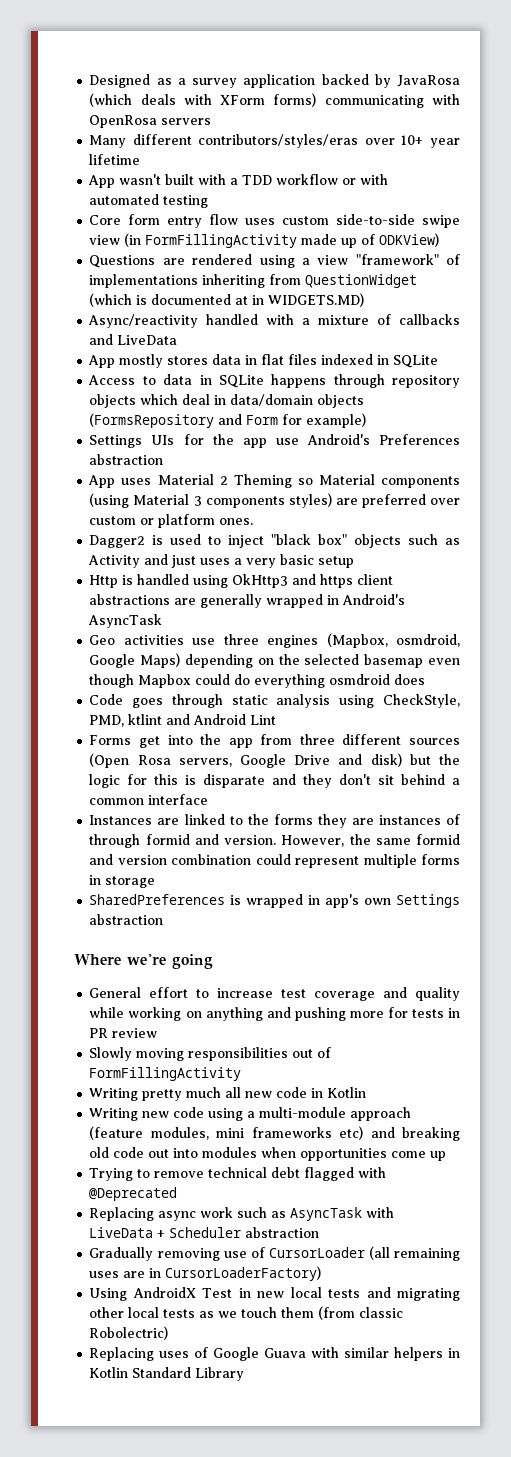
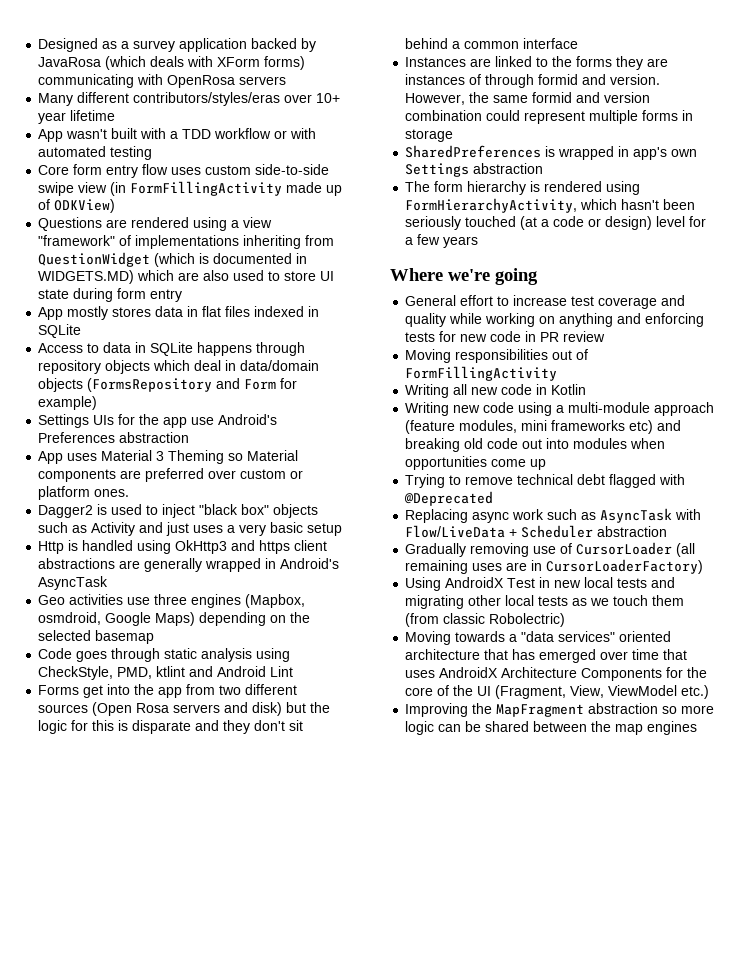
[235,296,249,305] at -> (293, 258) none
[88,314,460,328] [89,334,178,345] // Async/reactivity handled with a mixture of callbacks and LiveData -> [137,270,335,281] [38,288,183,302] which are also used to store UI state during form entry
[219,476,228,485] 2 -> [156,451,165,461] 3
[89,493,332,508] (using Material 3 components styles) -> (117, 475) none
[428,658,461,665] [89,674,426,688] even though Mapbox could do everything osmdroid does -> (155, 637) none
[299,734,335,745] three -> [219,685,242,695] two
[178,754,331,768] servers, Google Drive -> [173,704,221,713] servers
(164, 919) none -> [405,181,641,195] [405,198,696,213] [405,216,707,230] [405,234,479,248] // The form hierarchy is rendered using FormHierarchyActivity, which hasn't been seriously touched (at a code or design) level for a few years
[294,1007,444,1021] pushing more for tests -> [645,313,705,327] [405,331,522,342] enforcing tests for new code
[89,1047,185,1061] Slowly moving -> [405,349,452,363] Moving
[142,1087,222,1101] pretty much -> (450, 391) none
[89,1227,154,1238] LiveData -> [405,525,506,538] Flow/LiveData
[89,1347,460,1361] [89,1367,245,1381] Replacing uses of Google Guava with similar helpers in Kotlin Standard Library -> [405,631,672,645] [405,649,688,663] [405,667,708,681] [405,685,710,699] [405,703,715,717] [405,721,698,735] Moving towards a "data services" oriented architecture that has emerged over time that uses AndroidX Architecture Components for the core of the UI (Fragment, View, ViewModel etc.) // Improving the MapFragment abstraction so more logic can be shared between the map engines

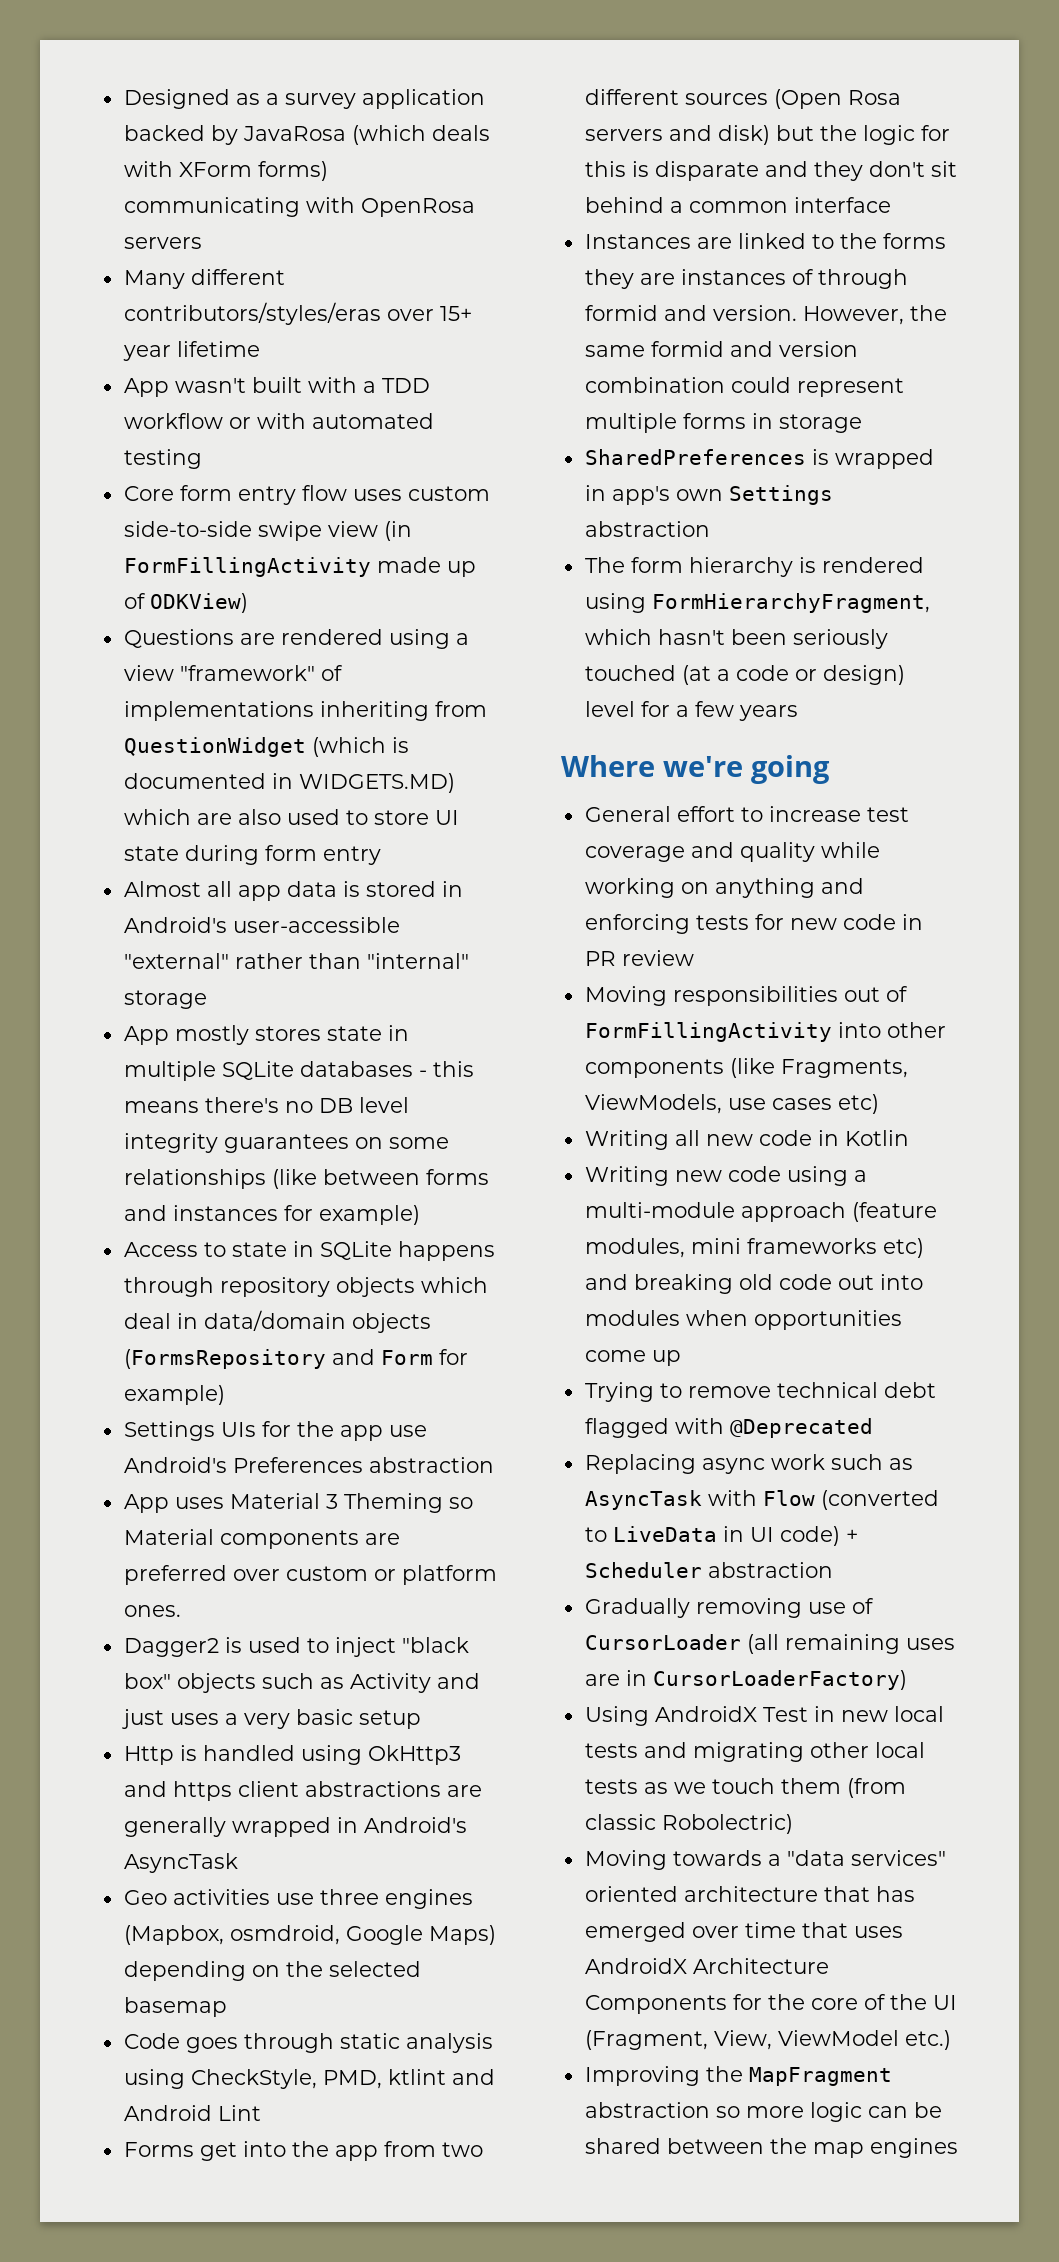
[316,93,341,103] 10+ -> [439,306,472,321] 15+
[38,306,320,320] [38,324,82,338] App mostly stores data in flat files indexed in SQLite -> [123,881,463,901] [123,917,400,933] [123,953,469,969] [123,990,207,1009] [123,1025,409,1045] [123,1061,474,1081] [123,1097,409,1113] [123,1133,449,1153] [123,1169,489,1189] [123,1205,420,1225] Almost all app data is stored in Android's user-accessible "external" rather than "internal" storage // App mostly stores state in multiple SQLite databases - this means there's no DB level integrity guarantees on some relationships (like between forms and instances for example)
[103,342,132,353] data -> [231,1242,287,1257] state
[405,198,578,213] FormHierarchyActivity, -> [651,593,930,613] FormHierarchyFragment,
(558, 373) none -> [837,1022,946,1038] [584,1058,908,1078] [584,1094,879,1114] into other components (like Fragments, ViewModels, use cases etc)
[405,525,506,538] Flow/LiveData -> [762,1490,939,1510] [584,1526,840,1546] Flow (converted to LiveData in UI code)

